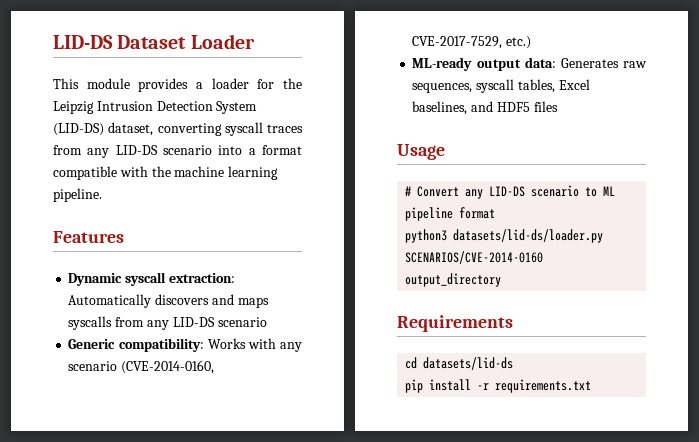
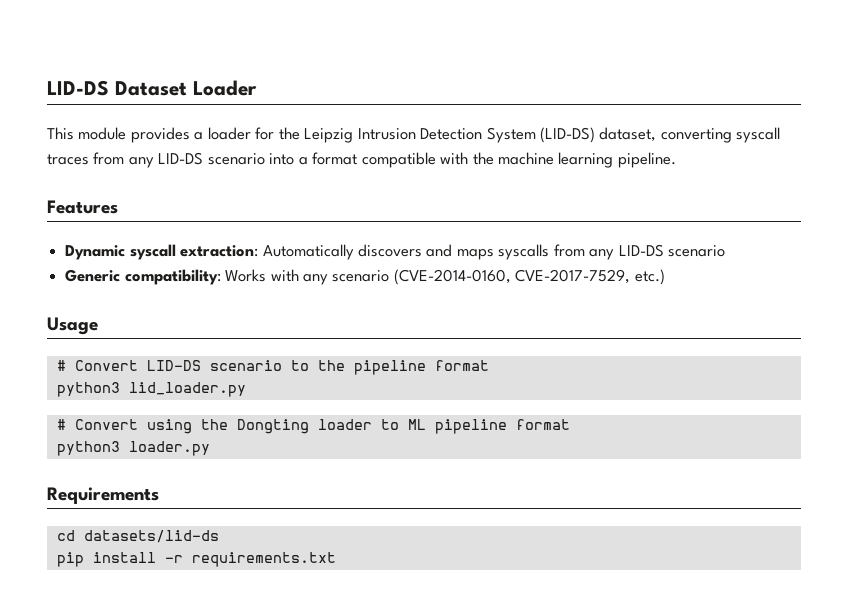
[412,57,647,71] [412,79,590,93] [412,101,558,115] // ML-ready output data: Generates raw sequences, syscall tables, Excel baselines, and HDF5 files -> (665, 277) none
[465,189,484,199] any -> (138, 365) none
(598, 192) none -> [317,360,489,375] [56,382,246,397] [56,419,399,434] the pipeline format // python3 lid_loader.py // # Convert using the Dongting loader to
[453,229,604,243] [405,251,544,264] [405,273,502,287] datasets/lid-ds/loader.py SCENARIOS/CVE-2014-0160 output_directory -> [128,441,210,456] loader.py

